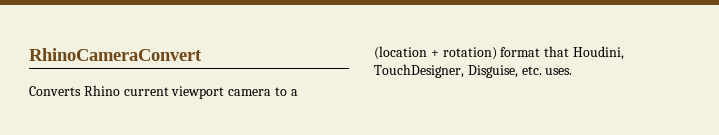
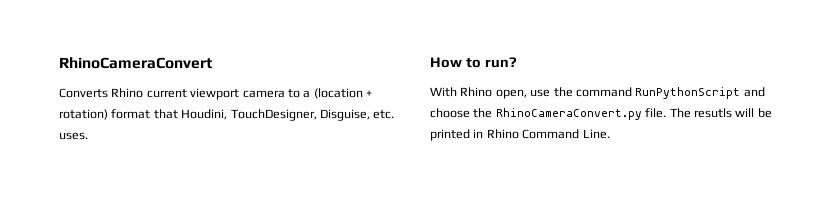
(573, 71) none -> [430,57,517,68] [430,87,765,99] [430,108,772,120] [430,129,610,141] // How to run? // With Rhino open, use the command RunPythonScript and choose the RhinoCameraConvert.py file. The resutls will be printed in Rhino Command Line.

